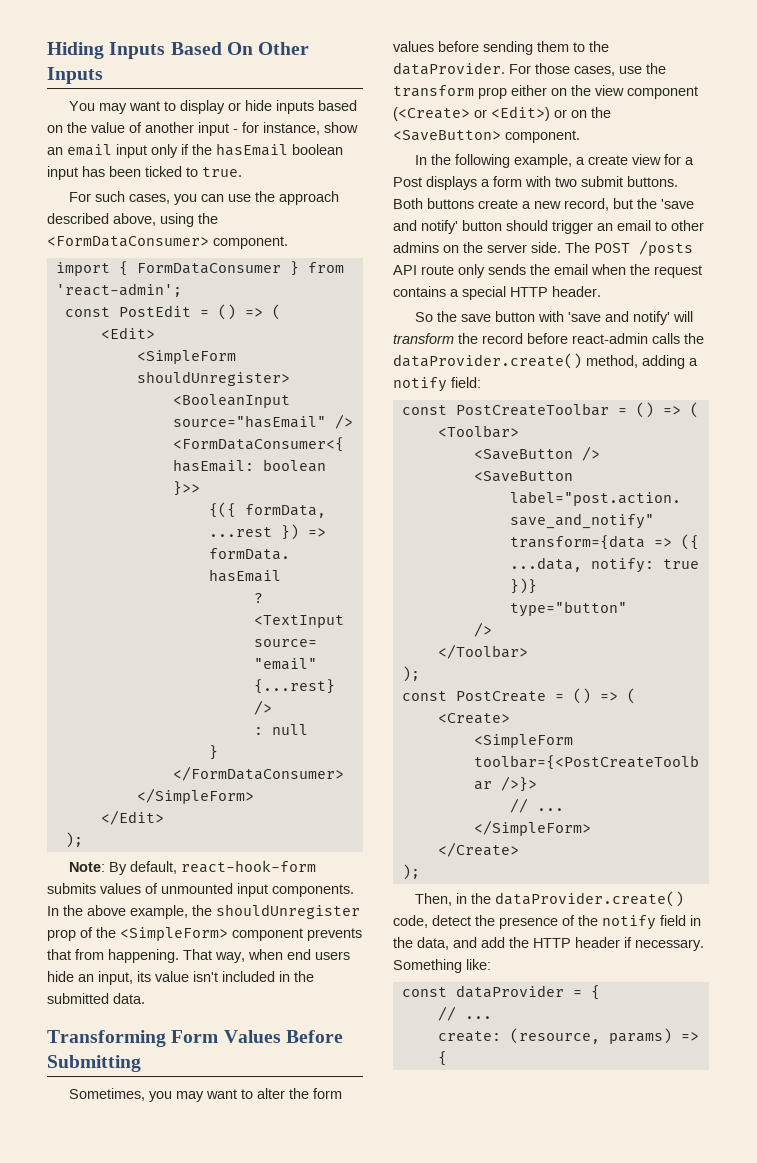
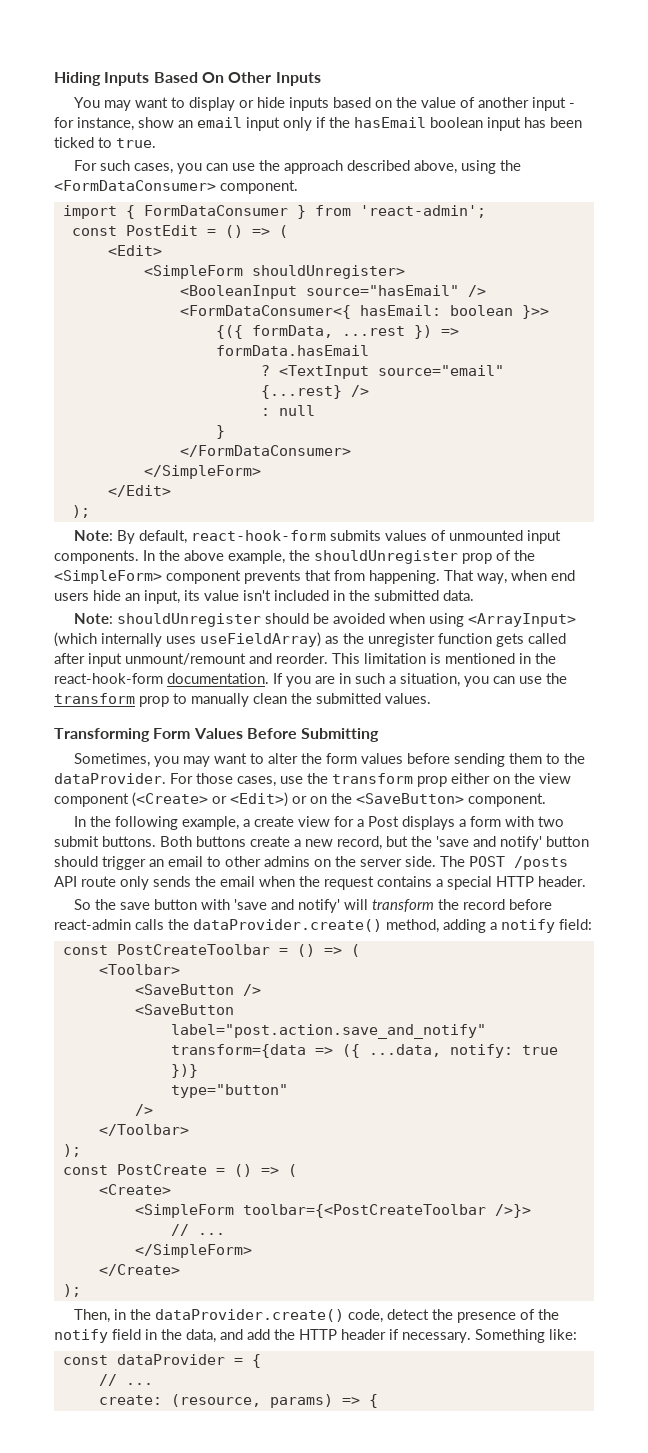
(145, 998) none -> [73,613,576,627] [54,632,566,647] [54,653,556,667] [54,673,567,687] [54,693,431,707] // Note: shouldUnregister should be avoided when using <ArrayInput> (which internally uses useFieldArray) as the unregister function gets called after input unmount/remount and reorder. This limitation is mentioned in the react-hook-form documentation. If you are in such a situation, you can use the transform prop to manually clean the submitted values.

